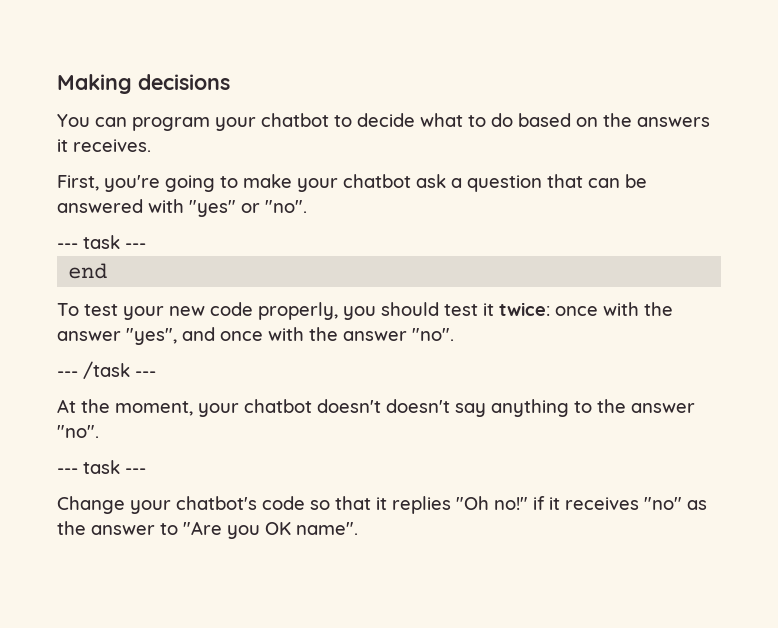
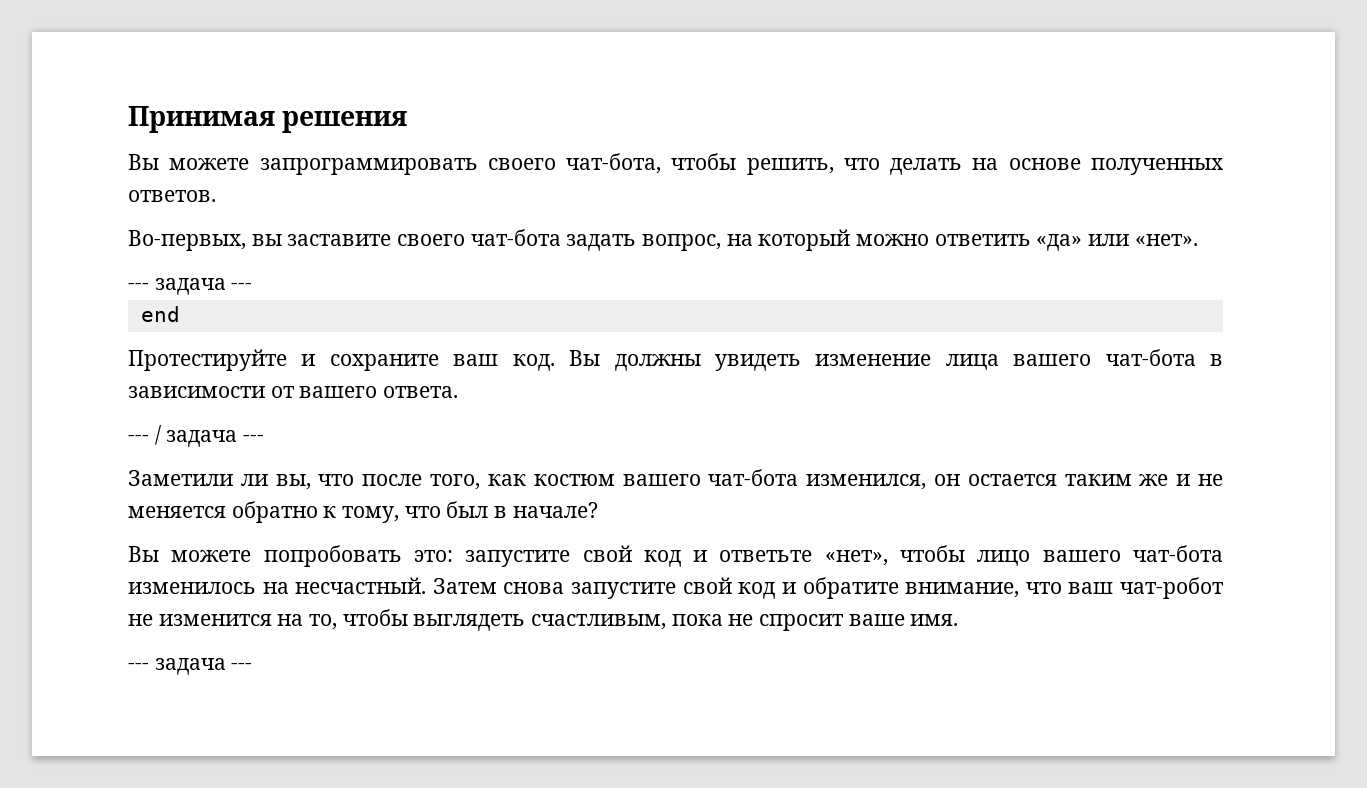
[57,74,230,94] [57,113,710,131] [57,139,151,152] [57,174,647,192] [57,199,307,217] [57,235,120,249] Making decisions // You can program your chatbot to decide what to do based on the answers it receives. // First, you're going to make your chatbot ask a question that can be answered with "yes" or "no". // --- task -> [128,106,408,133] [128,153,1224,175] [128,190,216,202] [128,229,1198,251] [128,278,226,295] Принимая решения // Вы можете запрограммировать своего чат-бота, чтобы решить, что делать на основе полученных ответов. // Во-первых, вы заставите своего чат-бота задать вопрос, на который можно ответить «да» или «нет». // --- задача
[57,302,673,320] [57,327,454,345] [57,361,156,379] [57,399,695,417] [57,425,99,438] [57,460,146,474] [57,496,707,514] [57,521,358,539] To test your new code properly, you should test it twice: once with the answer "yes", and once with the answer "no". // --- /task --- // At the moment, your chatbot doesn't doesn't say anything to the answer "no". // --- task --- // Change your chatbot's code so that it replies "Oh no!" if it receives "no" as the answer to "Are you OK name". -> [128,349,1223,371] [128,386,459,398] [128,425,265,447] [128,469,1223,490] [128,501,598,523] [128,545,1223,567] [128,577,1224,599] [128,609,959,631] [128,658,253,675] Протестируйте и сохраните ваш код. Вы должны увидеть изменение лица вашего чат-бота в зависимости от вашего ответа. // --- / задача --- // Заметили ли вы, что после того, как костюм вашего чат-бота изменился, он остается таким же и не меняется обратно к тому, что был в начале? // Вы можете попробовать это: запустите свой код и ответьте «нет», чтобы лицо вашего чат-бота изменилось на несчастный. Затем снова запустите свой код и обратите внимание, что ваш чат-робот не изменится на то, чтобы выглядеть счастливым, пока не спросит ваше имя. // --- задача ---

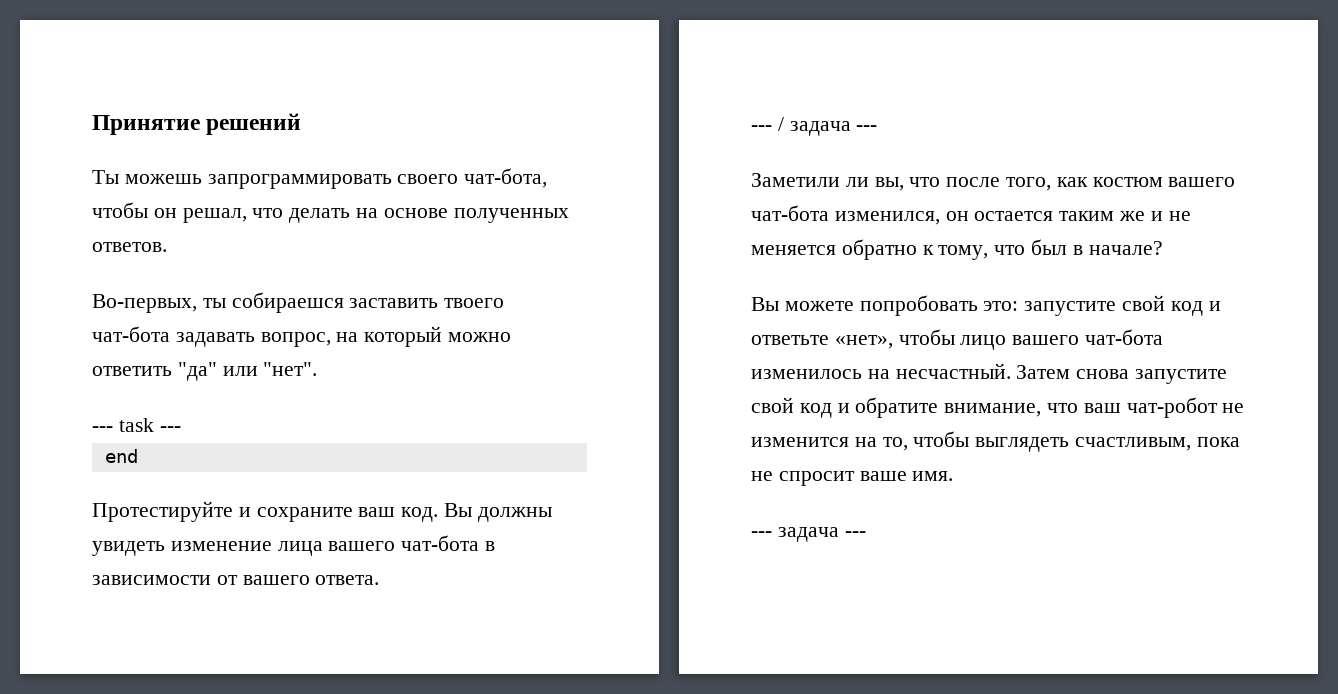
[128,106,408,133] [128,154,250,170] Принимая решения // Вы можете -> [92,113,302,135] [92,170,202,184] Принятие решений // Ты можешь
[746,158,834,175] решить, -> [153,208,247,223] он решал,
[251,229,637,251] вы заставите своего чат-бота задать -> [202,292,505,313] [92,326,255,347] ты собираешся заставить твоего чат-бота задавать
[1036,234,1198,251] [128,278,226,295] «да» или «нет». // --- задача -> [177,362,318,381] [92,418,154,432] "да" или "нет". // --- task

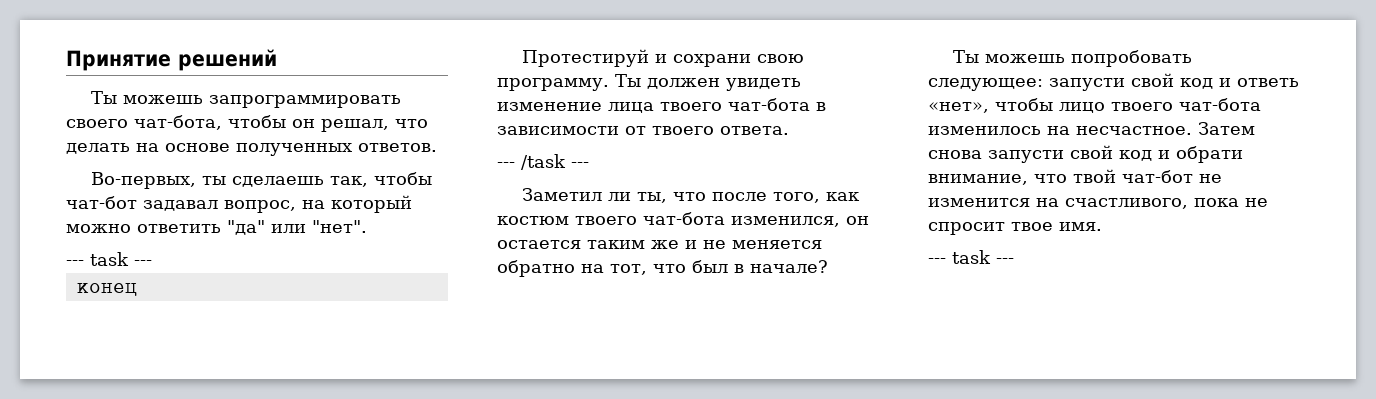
[231,292,505,313] [92,326,255,347] собираешся заставить твоего чат-бота задавать -> [231,172,432,187] [66,196,218,211] сделаешь так, чтобы чат-бот задавал
[104,449,138,463] [92,501,552,522] end // Протестируйте и сохраните ваш код. Вы должны -> [76,283,137,296] [521,49,804,67] [497,74,720,91] конец // Протестируй и сохрани свою программу. Ты должен
[328,541,396,551] вашего -> [660,102,722,111] твоего
[242,575,310,585] вашего -> [652,126,714,135] твоего
[777,117,878,136] [751,173,904,191] / задача --- // Заметили ли вы, -> [521,154,589,170] [521,188,667,203] /task --- // Заметил ли ты,
[1168,177,1236,187] вашего -> [575,216,637,225] твоего
[922,245,989,260] к тому, -> [581,264,647,275] на тот,
[751,295,1221,316] [751,335,829,345] Вы можете попробовать это: запустите свой код и ответьте -> [952,50,1192,67] [928,73,1299,91] Ты можешь попробовать следующее: запусти свой код и ответь
[1012,335,1080,345] вашего -> [1111,102,1173,111] твоего
[895,363,1011,379] несчастный. -> [1076,126,1192,135] несчастное.
[1135,369,1228,384] [751,397,939,418] запустите свой код и обратите -> [988,145,1243,163] запусти свой код и обрати
[1083,397,1218,418] ваш чат-робот -> [1073,169,1193,183] твой чат-бот
[882,431,1192,452] то, чтобы выглядеть счастливым, -> [1065,198,1188,209] счастливого,
[859,471,907,481] ваше -> [1011,222,1053,231] твое
[777,527,839,542] задача -> [952,250,991,264] task

